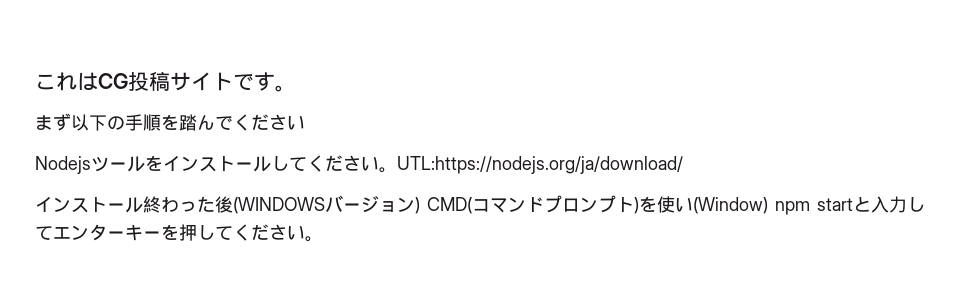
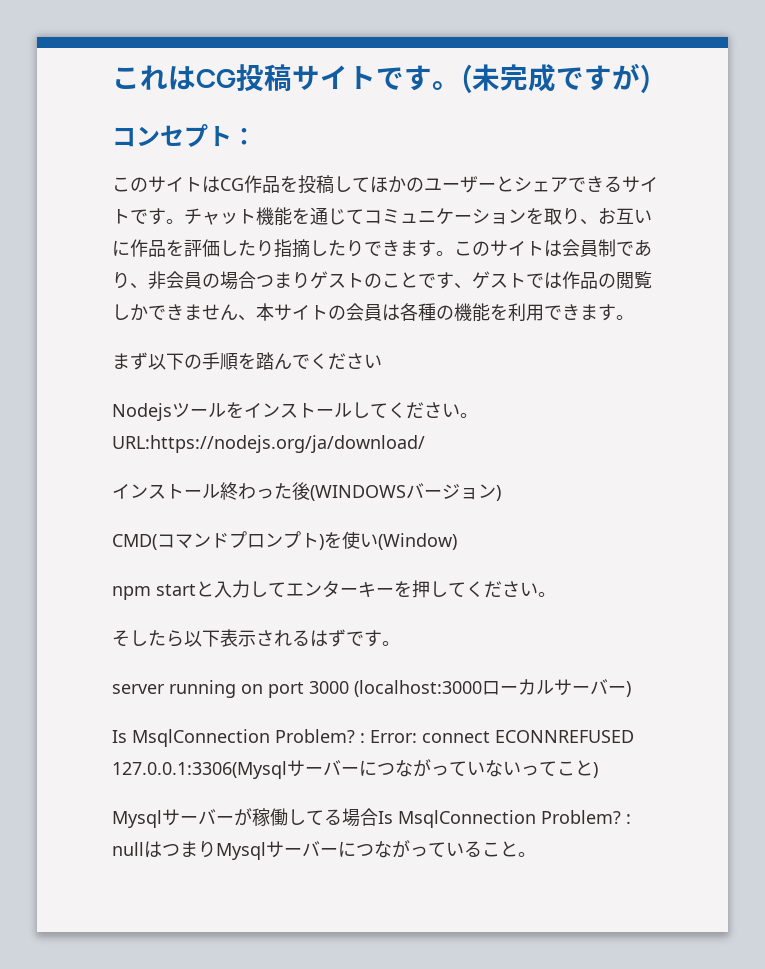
(296, 88) none -> [460,63,652,94] [112,124,256,147] [112,175,658,194] [112,207,652,226] [112,239,652,258] [112,271,652,290] [112,303,634,322] (未完成ですが) // コンセプト： // このサイトはCG作品を投稿してほかのユーザーとシェアできるサイトです。チャット機能を通じてコミュニケーションを取り、お互いに作品を評価したり指摘したりできます。このサイトは会員制であり、非会員の場合つまりゲストのことです、ゲストでは作品の閲覧しかできません、本サイトの会員は各種の機能を利用できます。
[397,156,683,174] UTL:https://nodejs.org/ja/download/ -> [112,435,425,453] URL:https://nodejs.org/ja/download/
(420, 205) none -> (501, 493) //
(768, 205) none -> (457, 541) //
(323, 239) none -> [112,629,400,647] [112,679,631,698] [112,729,634,747] [112,759,598,779] [112,808,631,828] [112,840,536,860] // そしたら以下表示されるはずです。 // server running on port 3000 (localhost:3000ローカルサーバー) // Is MsqlConnection Problem? : Error: connect ECONNREFUSED 127.0.0.1:3306(Mysqlサーバーにつながっていないってこと) // Mysqlサーバーが稼働してる場合Is MsqlConnection Problem? : nullはつまりMysqlサーバーにつながっていること。

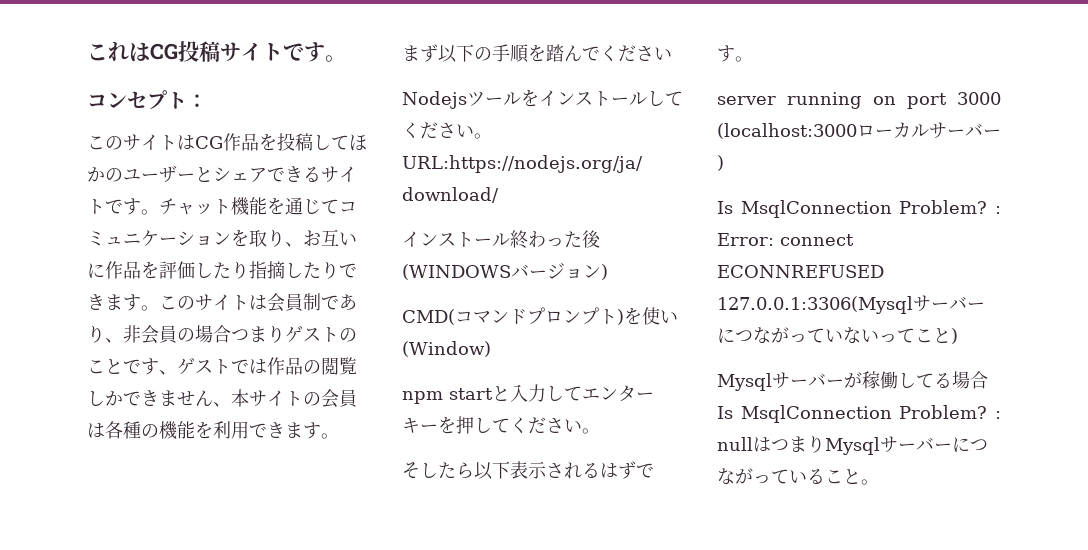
[460,63,652,94] (未完成ですが) -> (346, 58) none

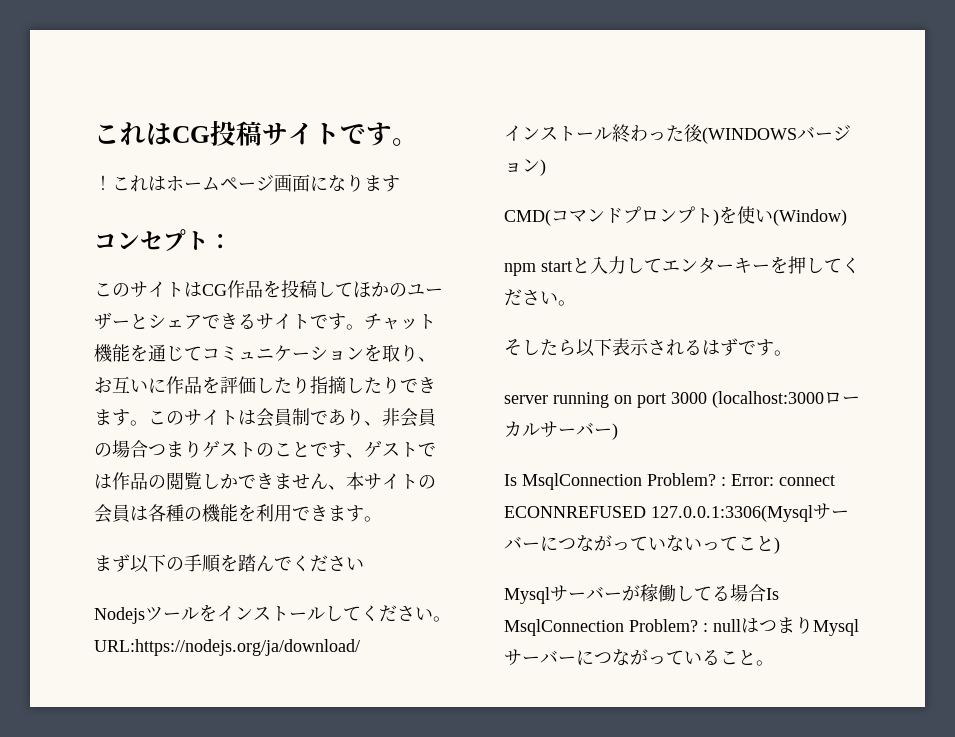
(346, 58) none -> [94,174,400,192] // ！これはホームページ画面になります

